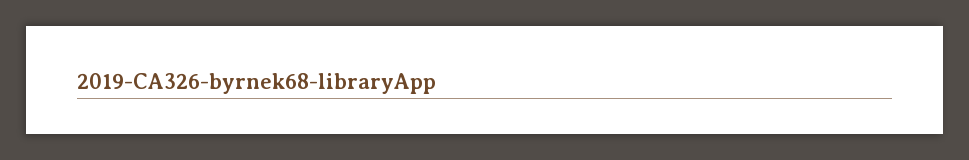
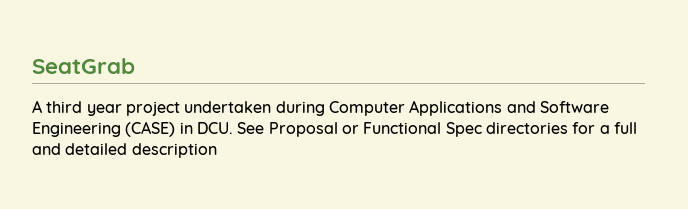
[77,73,436,94] 2019-CA326-byrnek68-libraryApp -> [32,58,135,74] [32,100,609,116] [32,121,637,137] [32,143,217,158] SeatGrab // A third year project undertaken during Computer Applications and Software Engineering (CASE) in DCU. See Proposal or Functional Spec directories for a full and detailed description

